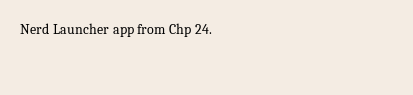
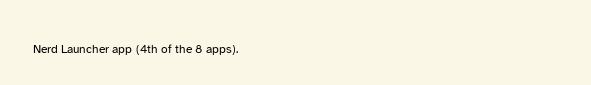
[137,23,212,37] from Chp 24. -> [135,44,238,55] (4th of the 8 apps).

